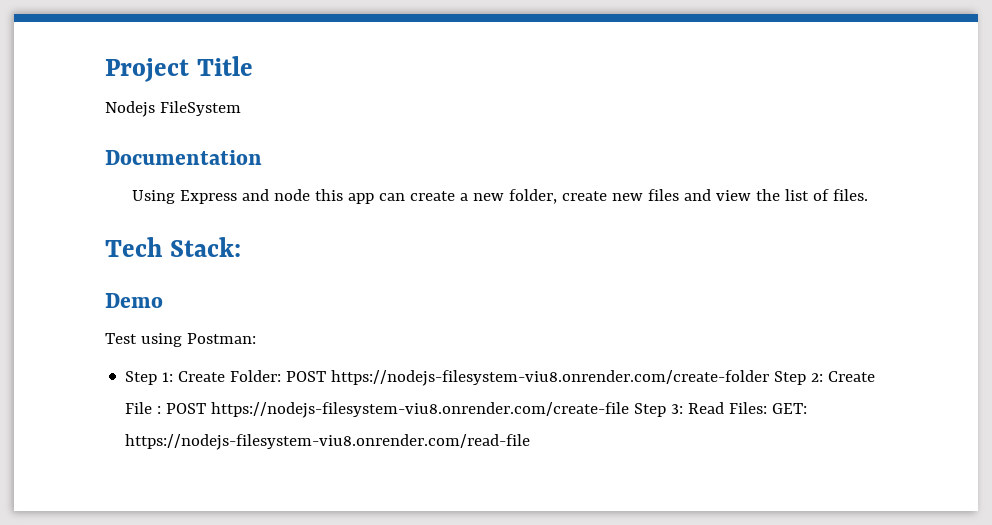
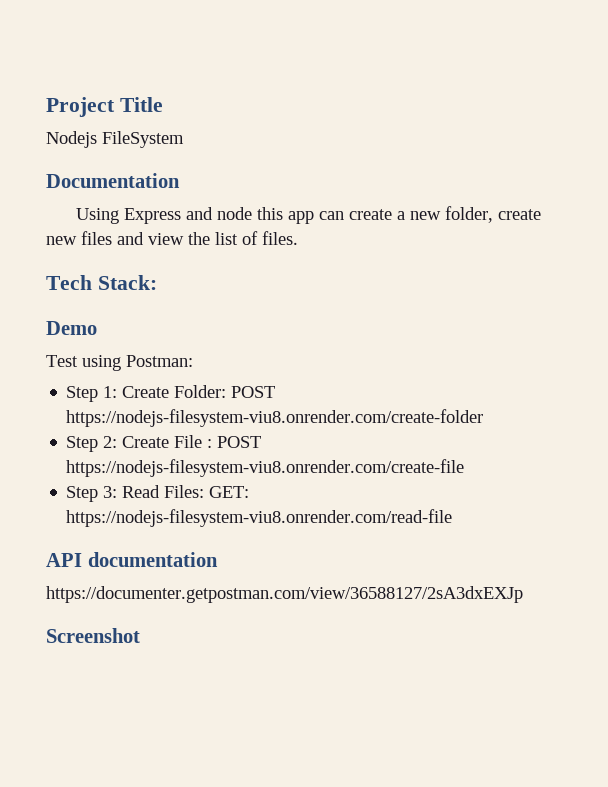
(770, 378) none -> (484, 418) //
(630, 410) none -> (465, 468) //
(531, 442) none -> [46,552,218,567] [46,586,523,603] [46,628,140,643] // API documentation // https://documenter.getpostman.com/view/36588127/2sA3dxEXJp // Screenshot

